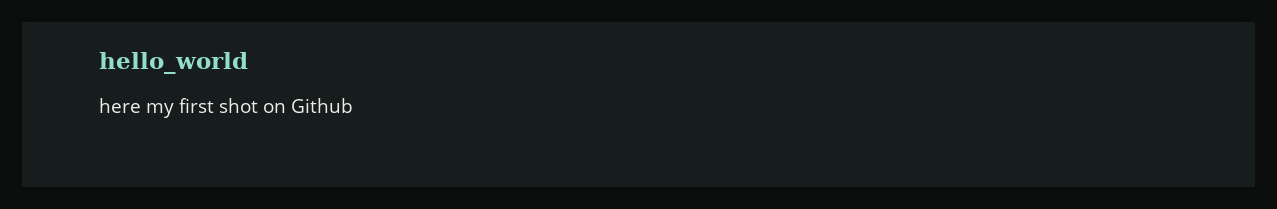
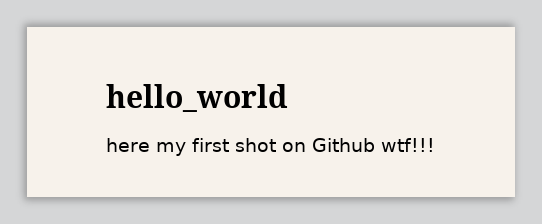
(353, 105) none -> [381,138,435,152] wtf!!!

